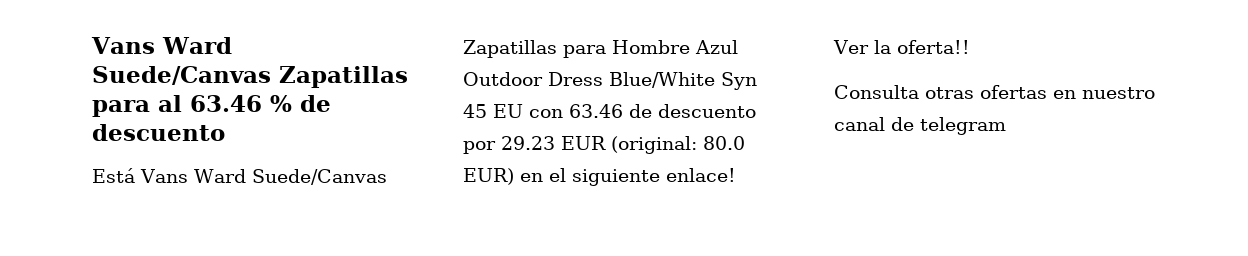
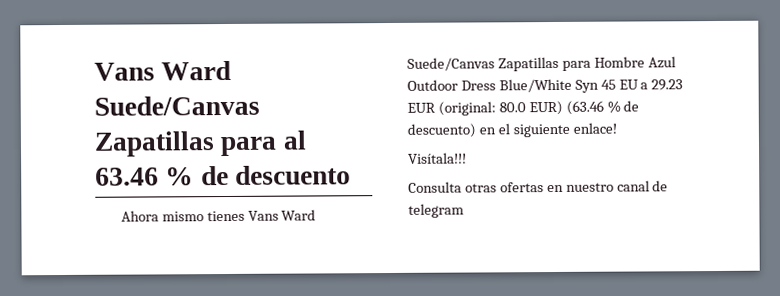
[92,168,135,183] Está -> [120,210,245,222] Ahora mismo tienes
[529,104,756,118] [463,141,496,154] con 63.46 de descuento por -> [640,82,649,90] a
(514, 176) none -> [565,100,640,115] [407,123,476,138] (63.46 % de descuento)
[833,40,970,54] Ver la oferta!! -> [408,152,467,164] Visítala!!!

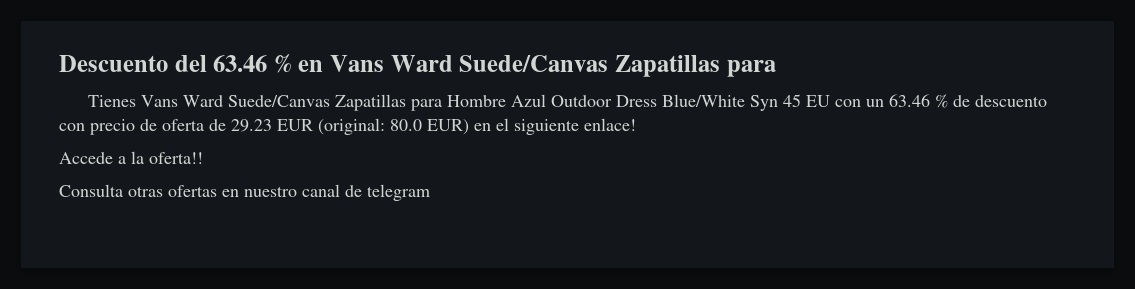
[94,60,232,81] [94,95,260,116] [94,130,307,157] [95,165,352,186] [120,210,245,222] Vans Ward Suede/Canvas Zapatillas para al 63.46 % de descuento // Ahora mismo tienes -> [59,54,776,77] [88,95,137,107] Descuento del 63.46 % en Vans Ward Suede/Canvas Zapatillas para // Tienes
[640,82,649,90] a -> [835,94,1048,108] [59,119,226,135] con un 63.46 % de descuento con precio de oferta de
[565,100,640,115] [407,123,476,138] (63.46 % de descuento) -> (469, 127) none
[408,152,467,164] Visítala!!! -> [59,151,203,164] Accede a la oferta!!

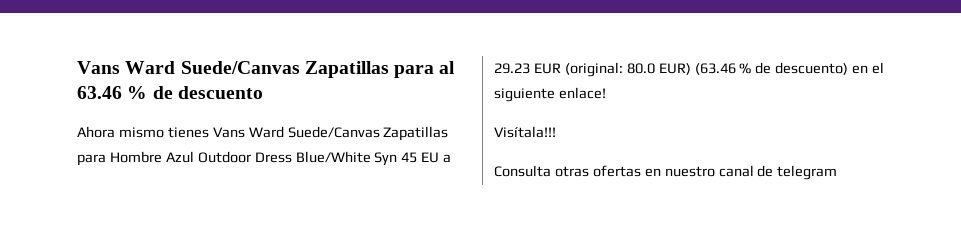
[59,54,776,77] [88,95,137,107] Descuento del 63.46 % en Vans Ward Suede/Canvas Zapatillas para // Tienes -> [77,61,456,78] [77,86,263,99] [77,126,209,138] Vans Ward Suede/Canvas Zapatillas para al 63.46 % de descuento // Ahora mismo tienes
[835,94,1048,108] [59,119,226,135] con un 63.46 % de descuento con precio de oferta de -> [443,154,452,163] a
(469, 127) none -> [694,62,849,75] (63.46 % de descuento)
[59,151,203,164] Accede a la oferta!! -> [494,126,556,138] Visítala!!!

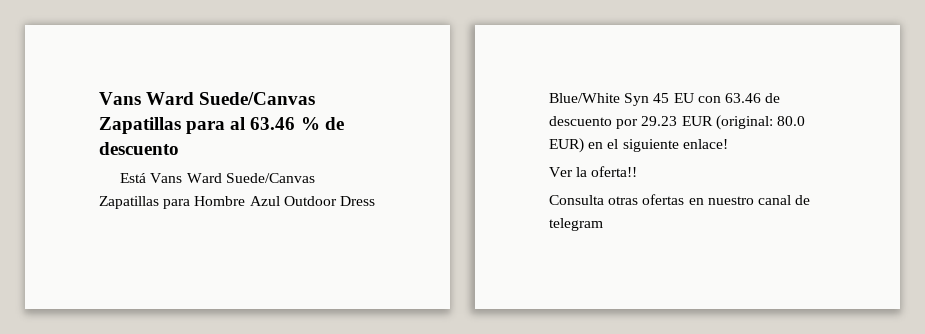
[77,126,209,138] Ahora mismo tienes -> [120,173,147,183] Está
[443,154,452,163] a -> [697,93,781,103] [549,116,639,129] con 63.46 de descuento por
[694,62,849,75] (63.46 % de descuento) -> (584, 145) none
[494,126,556,138] Visítala!!! -> [549,166,638,177] Ver la oferta!!

